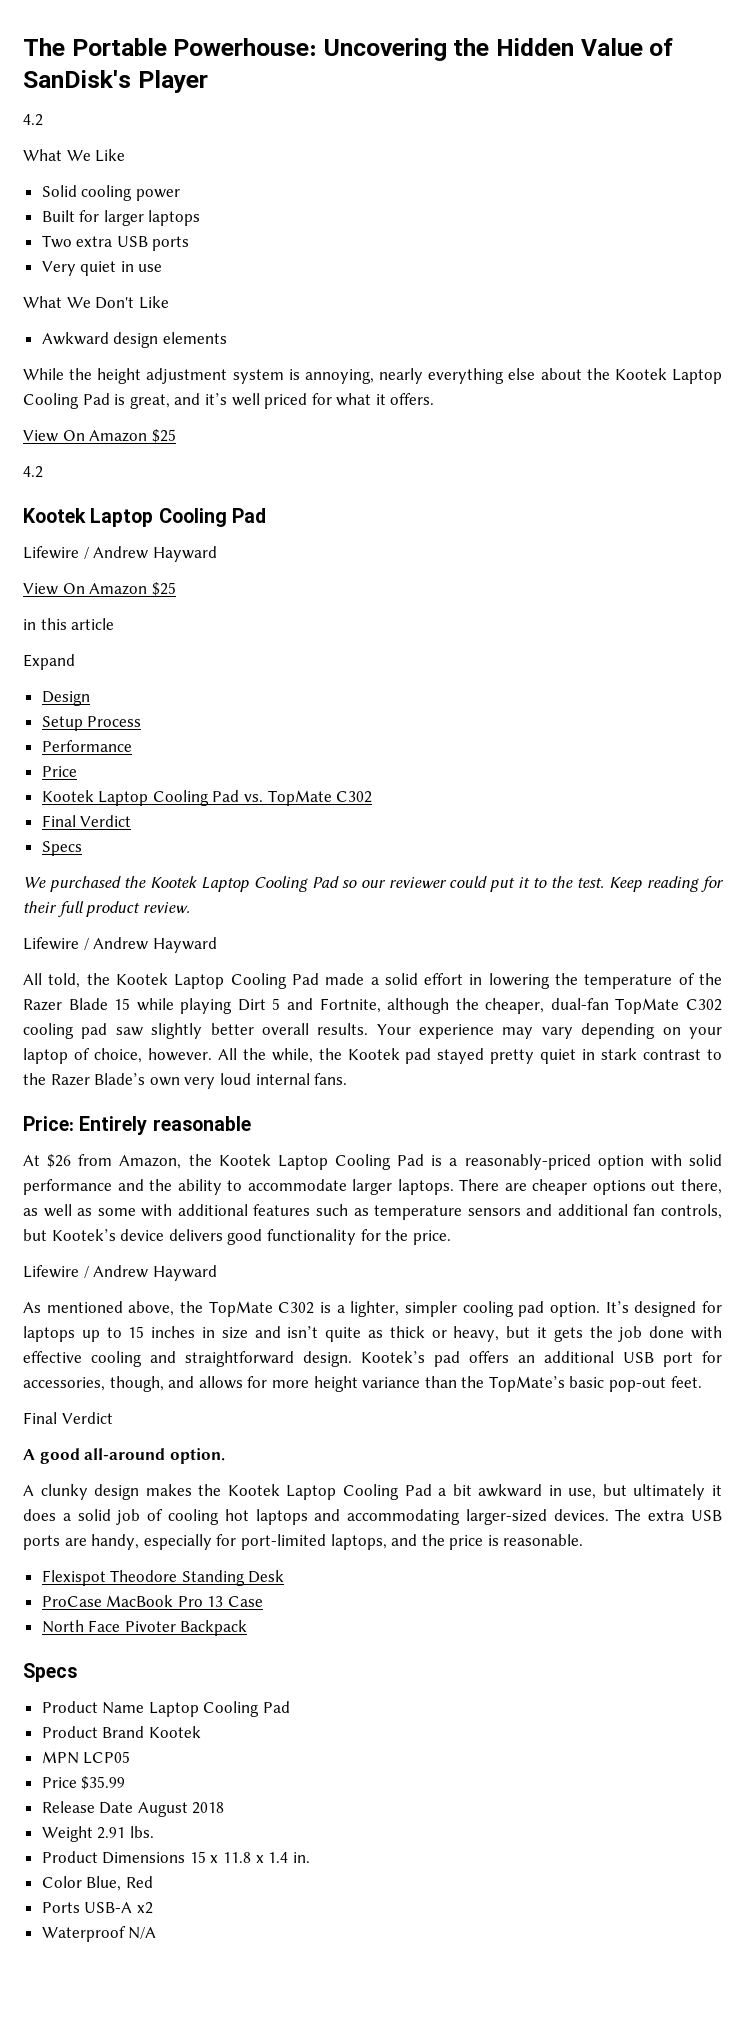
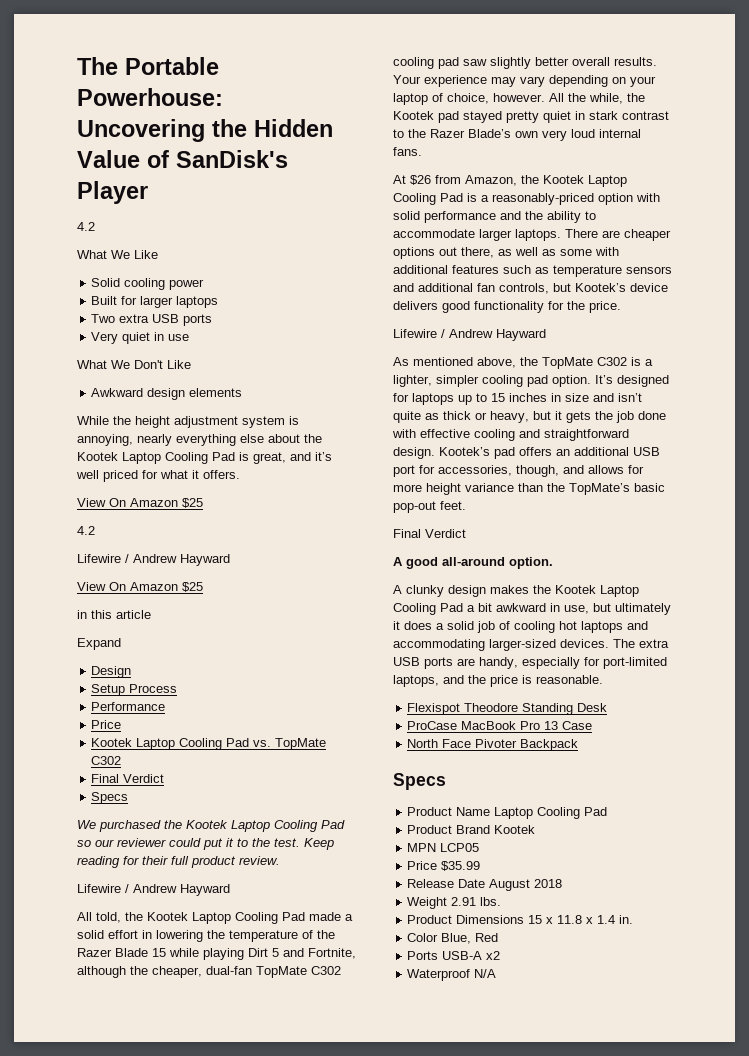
[23,508,266,527] // Kootek Laptop Cooling Pad -> (95, 530) none
[23,1116,251,1135] // Price: Entirely reasonable -> (422, 151) none

